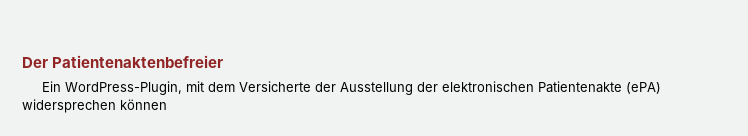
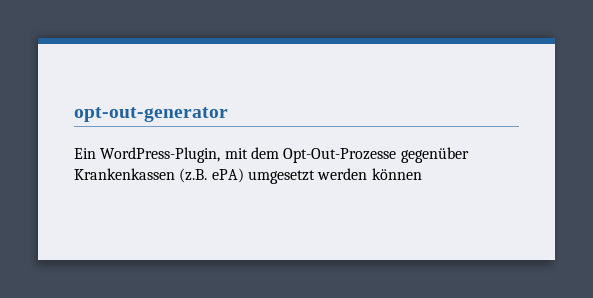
[22,55,224,68] Der Patientenaktenbefreier -> [74,107,228,122] opt-out-generator
[238,81,661,95] [22,99,116,113] Versicherte der Ausstellung der elektronischen Patientenakte (ePA) widersprechen -> [283,147,469,163] [74,168,368,184] Opt-Out-Prozesse gegenüber Krankenkassen (z.B. ePA) umgesetzt werden

